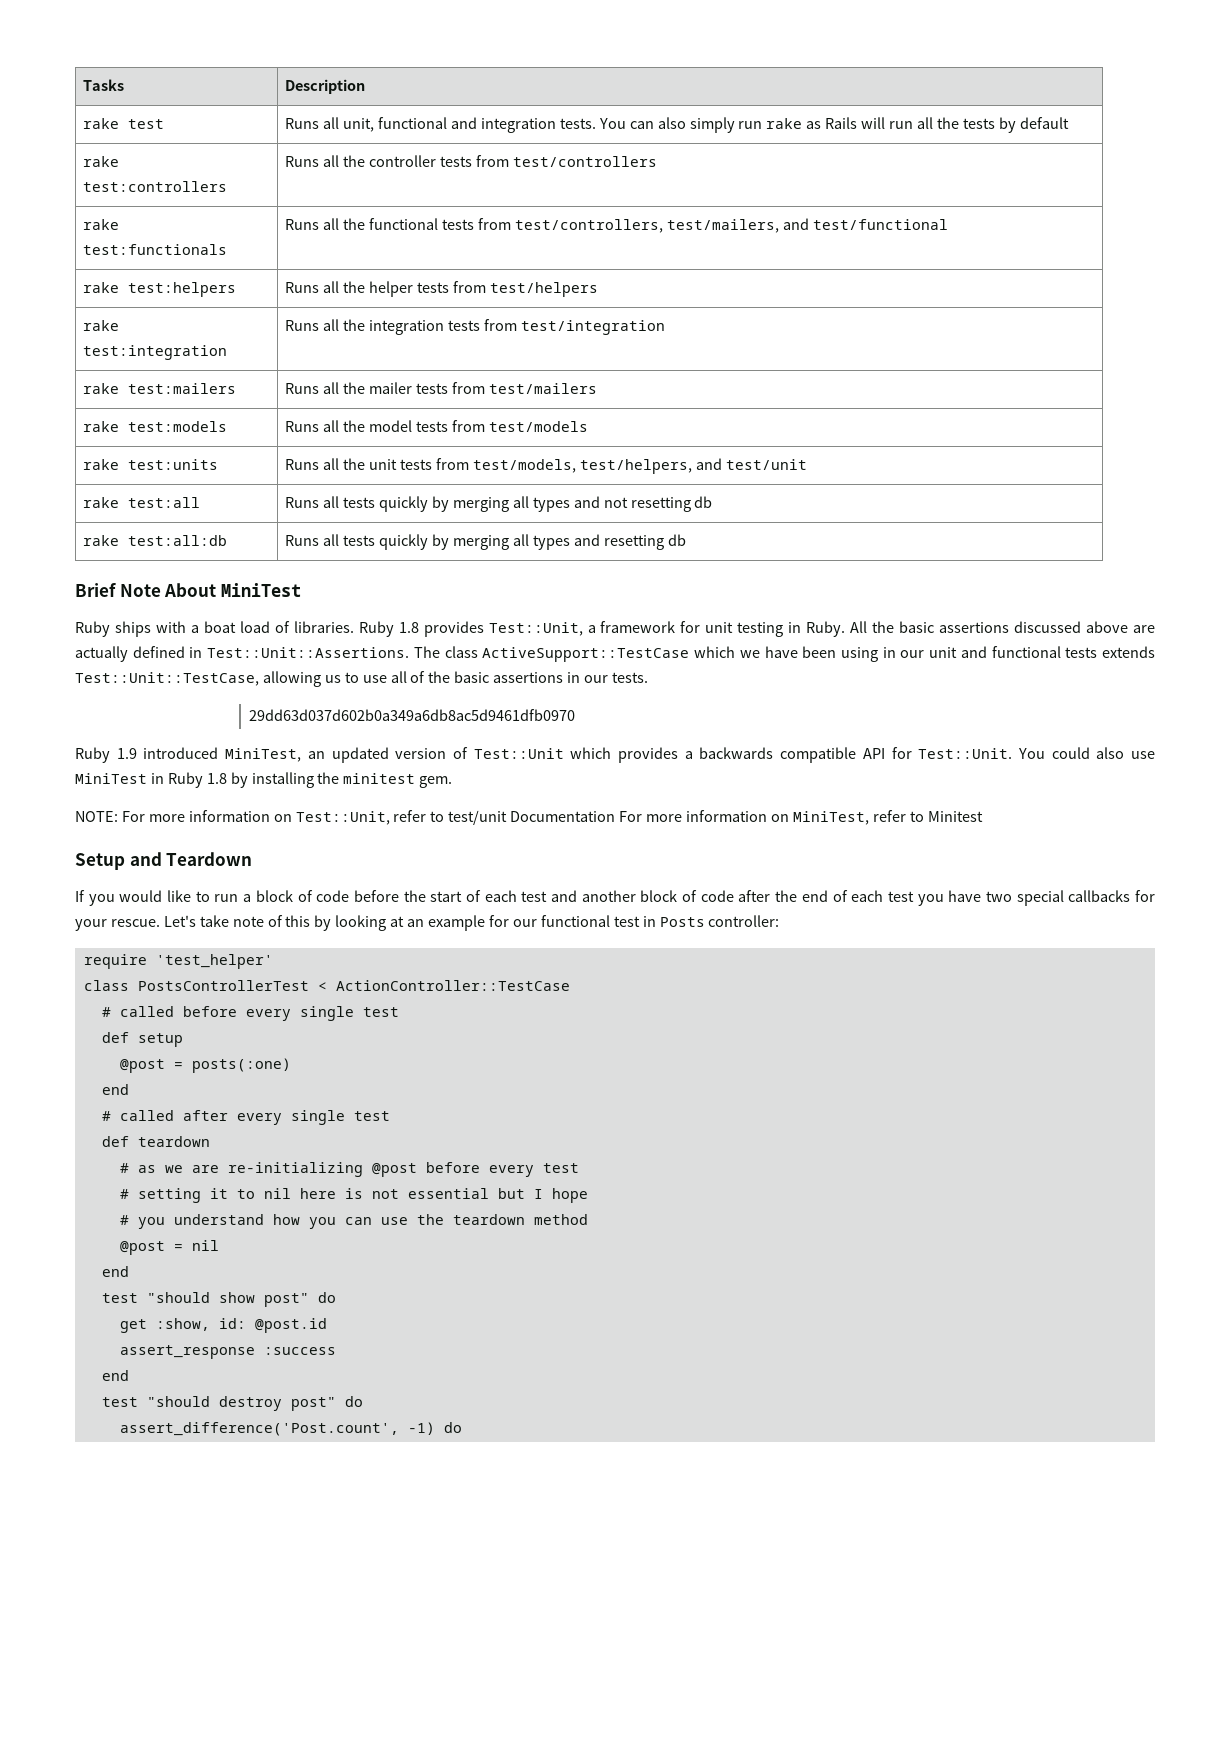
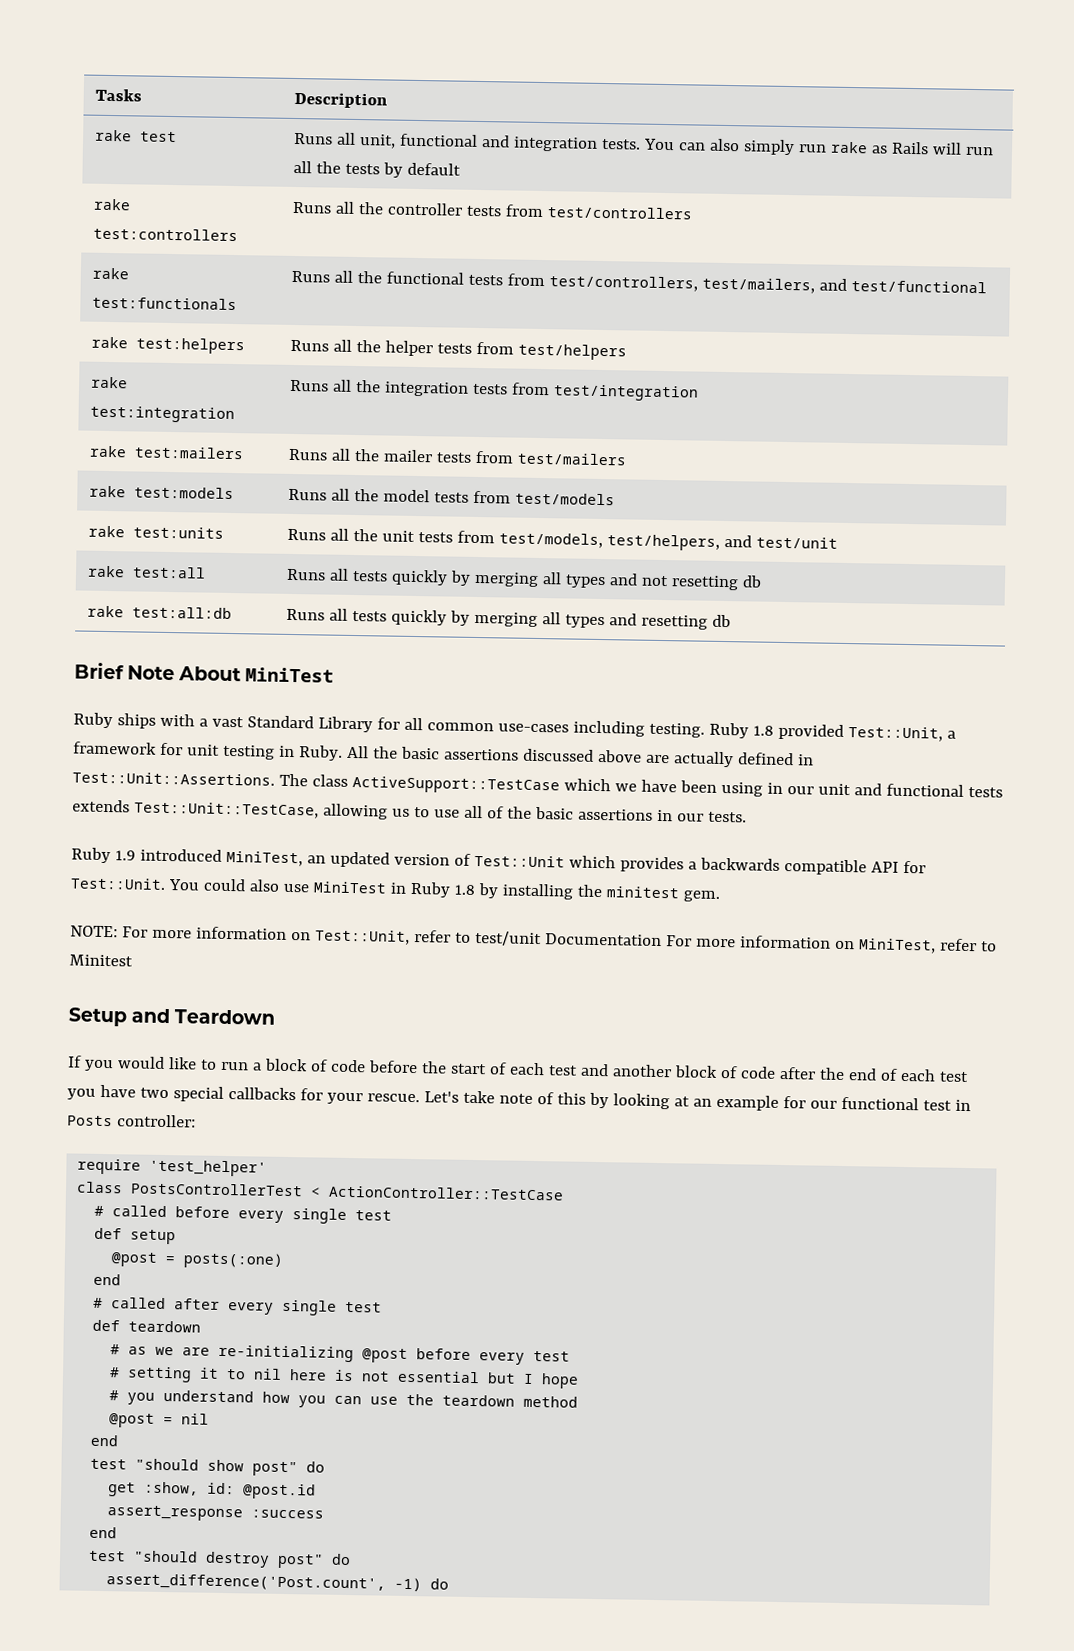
[203,621,484,637] boat load of libraries. Ruby 1.8 provides -> [211,715,844,740] vast Standard Library for all common use-cases including testing. Ruby 1.8 provided
[249,709,576,721] // 29dd63d037d602b0a349a6db8ac5d9461dfb0970 -> (747, 817) none

